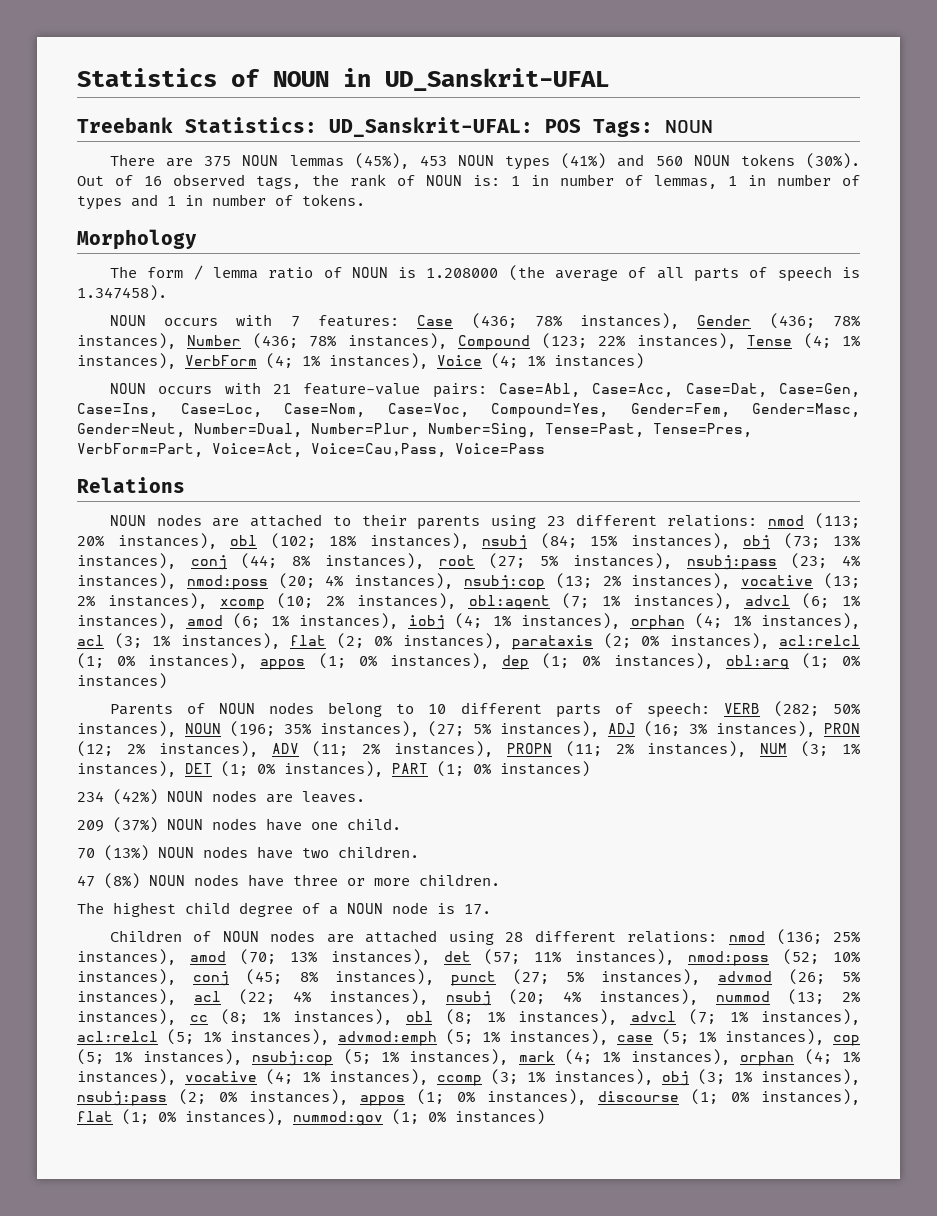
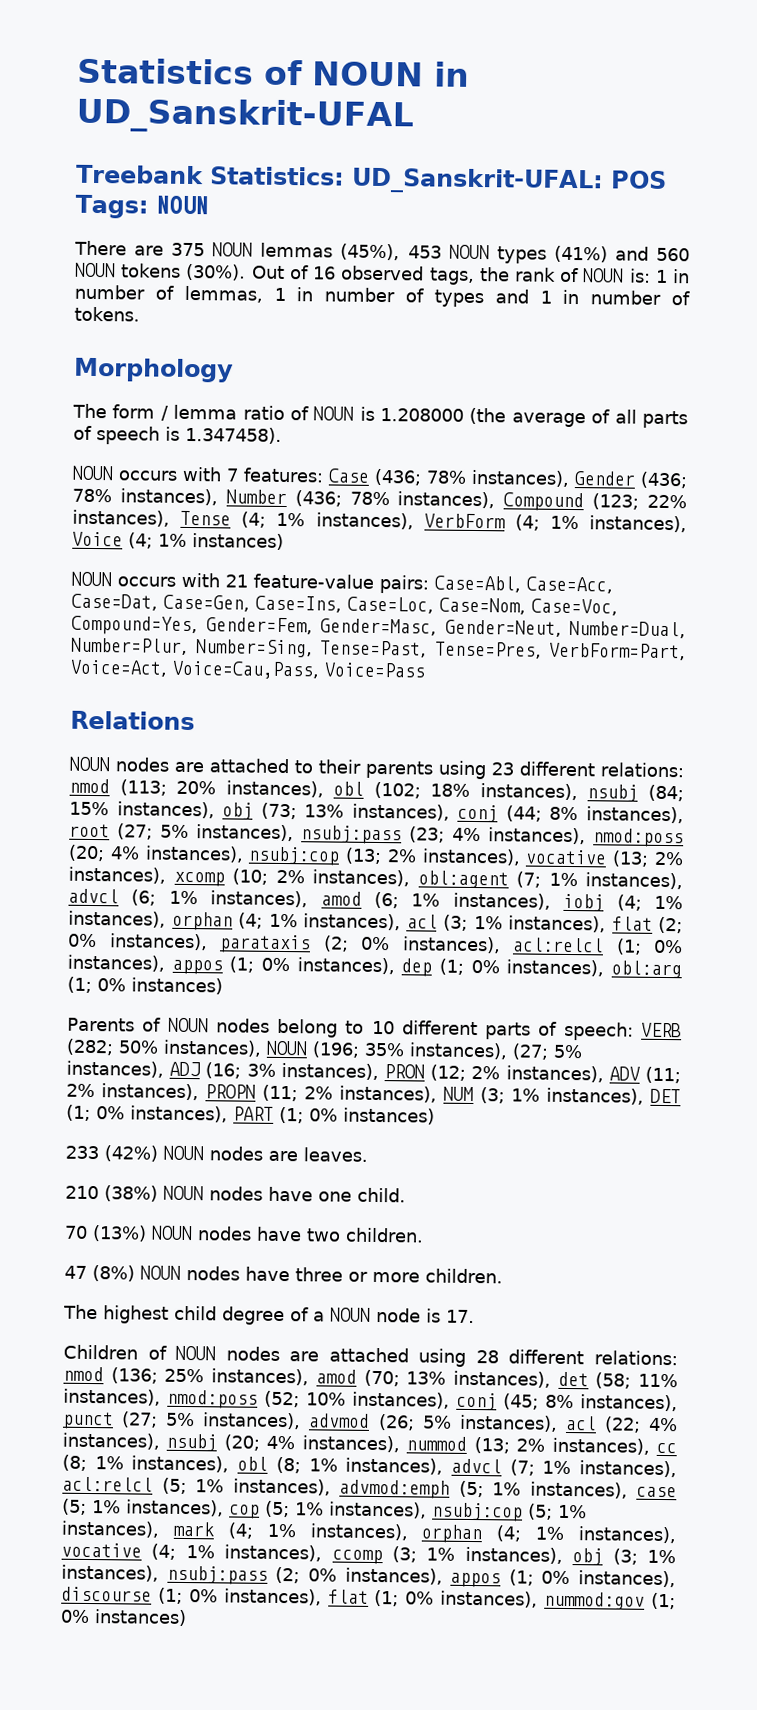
[77,791,104,802] 234 -> [65,1145,99,1160] 233
[77,817,158,833] 209 (37%) -> [65,1185,158,1202] 210 (38%)
[484,949,521,965] (57; -> [595,1372,632,1389] (58;

